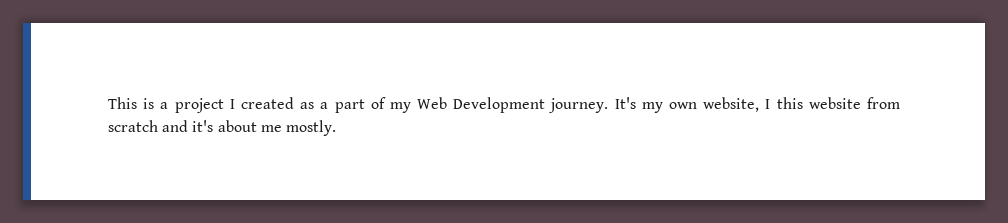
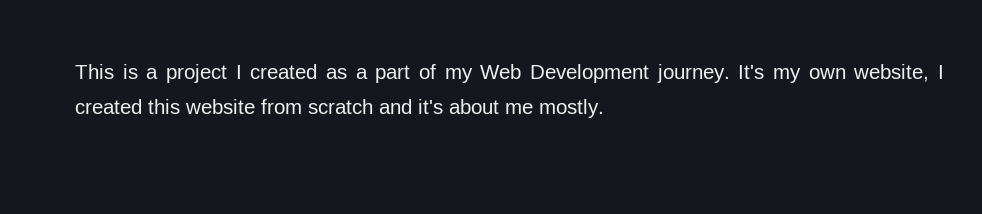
(771, 104) none -> [75,99,142,114] created

